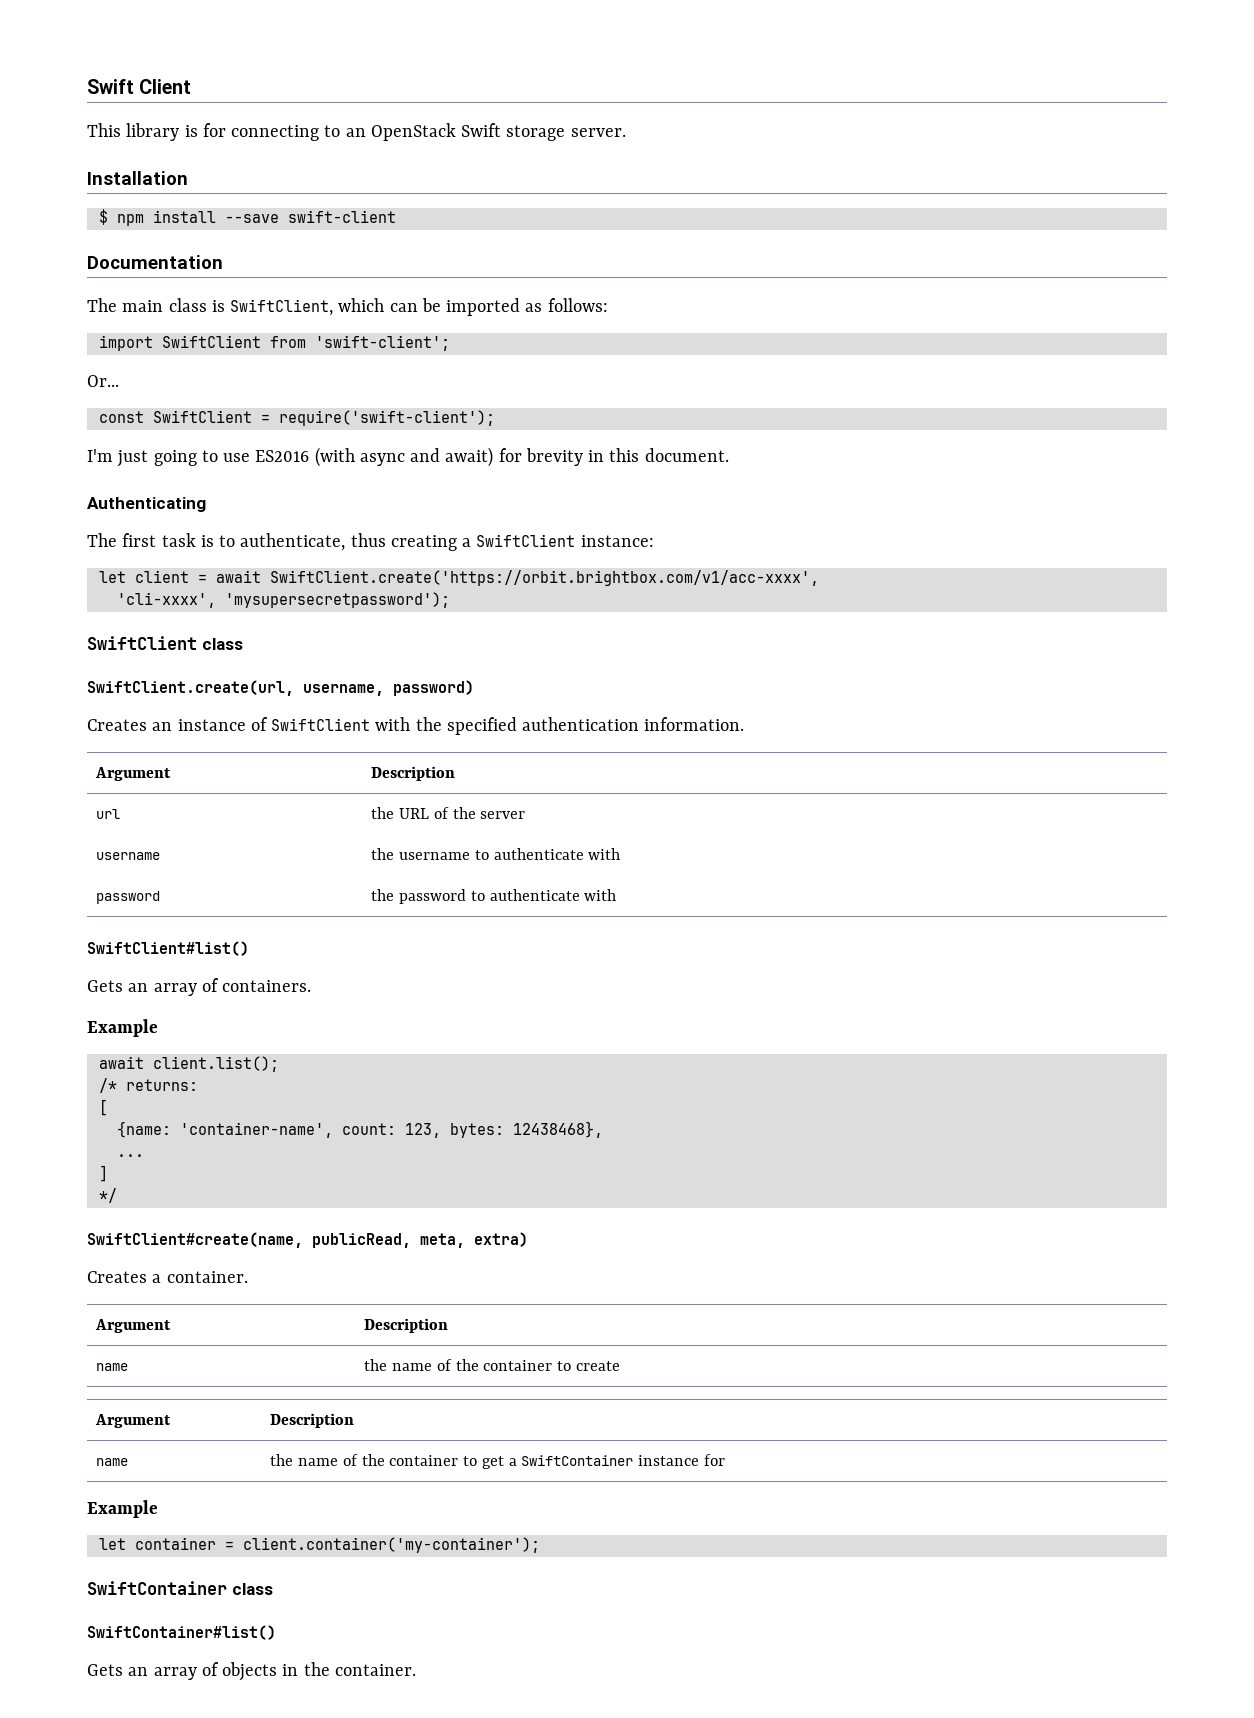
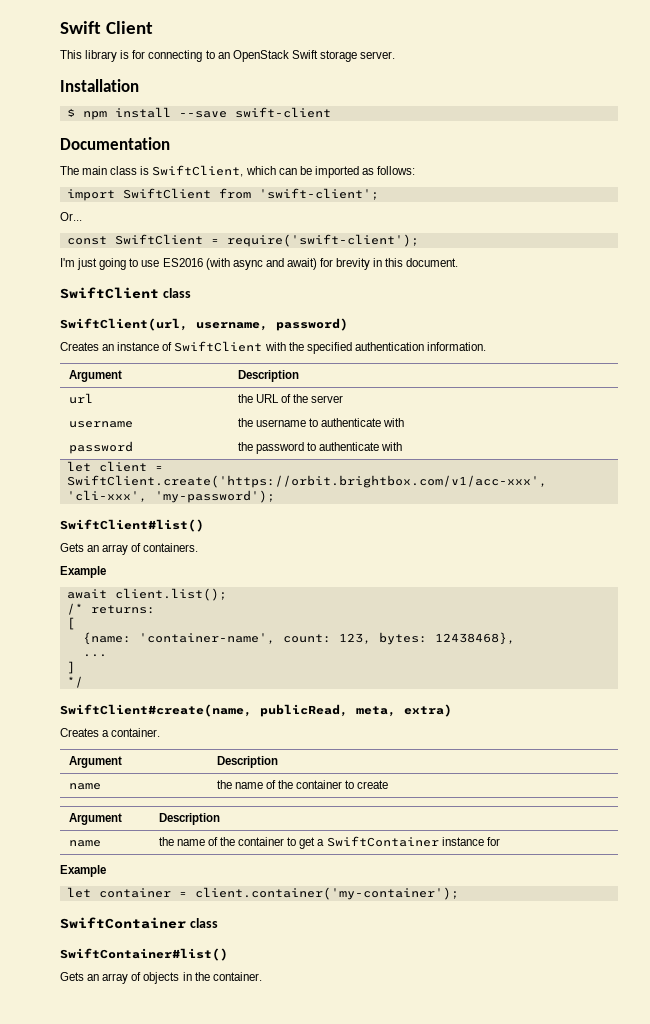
[87,497,206,512] [87,533,654,551] [98,570,819,586] [116,592,450,608] // Authenticating // The first task is to authenticate, thus creating a SwiftClient instance: // let client = await SwiftClient.create('https://orbit.brightbox.com/v1/acc-xxxx', // 'cli-xxxx', 'mysupersecretpassword'); -> (459, 262) none
[87,680,294,696] SwiftClient.create(url, -> [60,318,188,331] SwiftClient(url,
(617, 895) none -> [66,461,163,472] [66,475,547,488] [66,490,275,503] // let client = SwiftClient.create('https://orbit.brightbox.com/v1/acc-xxx', 'cli-xxx', 'my-password');

